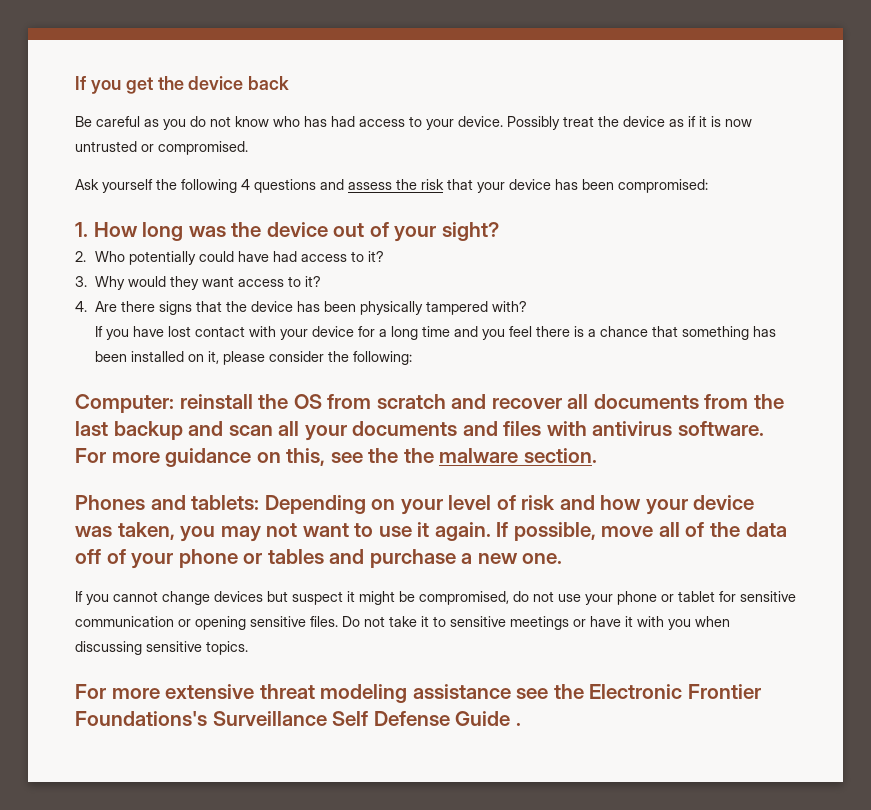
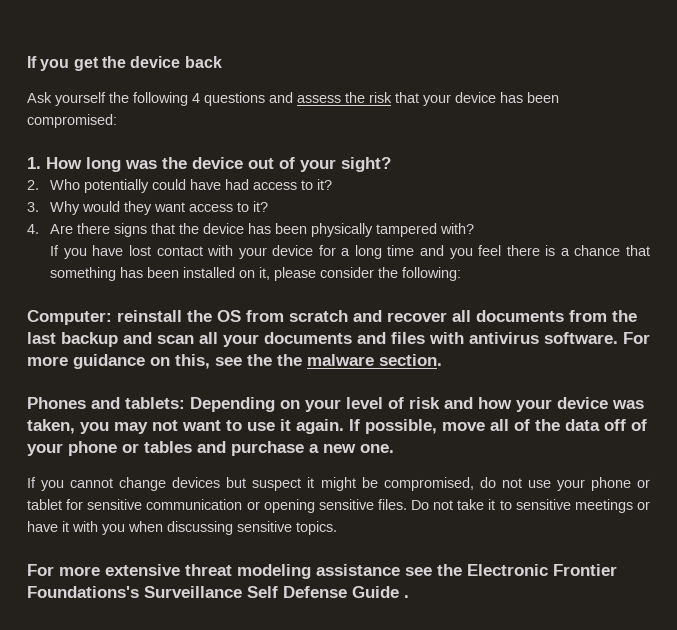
[75,116,752,130] [75,141,248,155] // Be careful as you do not know who has had access to your device. Possibly treat the device as if it is now untrusted or compromised. -> (222, 62) none

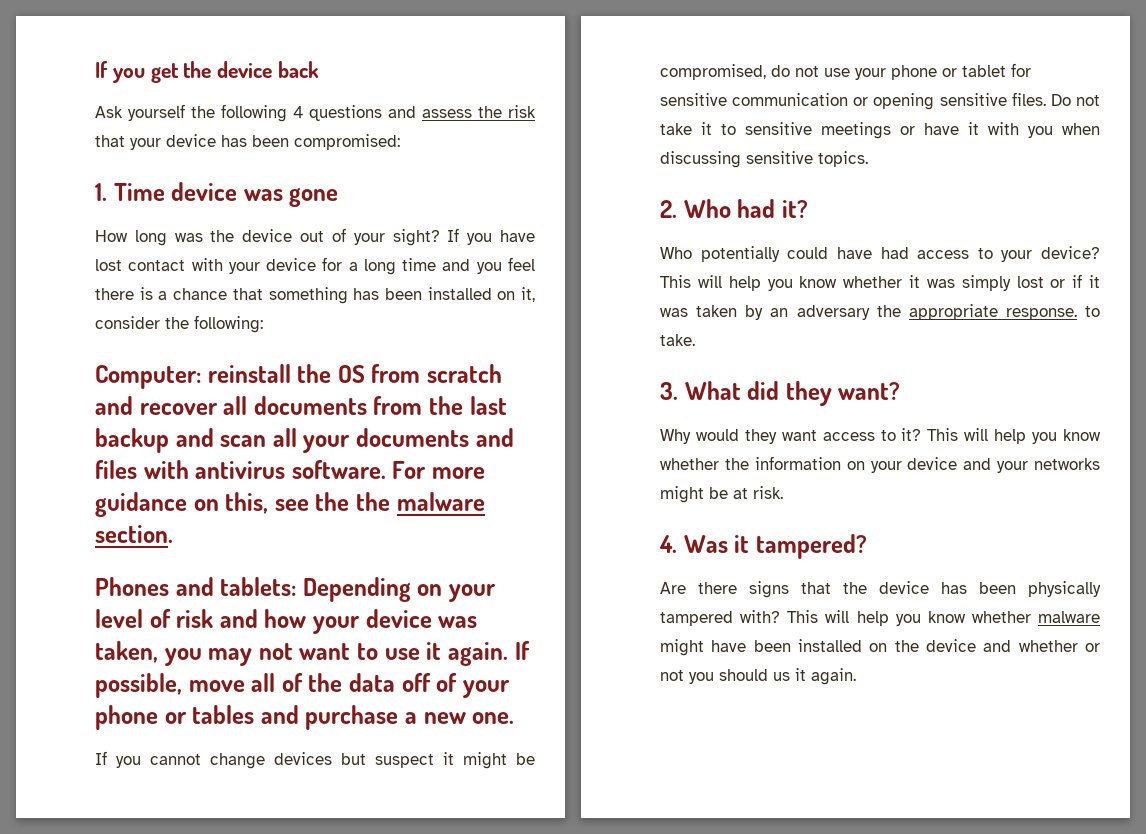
(41, 163) none -> [113,182,339,207] Time device was gone //
[27,179,333,193] [27,201,269,215] [27,223,475,237] // 2. Who potentially could have had access to it? // 3. Why would they want access to it? // 4. Are there signs that the device has been physically tampered with? // -> (440, 237) none
[274,267,317,281] please -> (535, 294) none
[27,564,617,579] [27,586,409,598] For more extensive threat modeling assistance see the Electronic Frontier Foundations's Surveillance Self Defense Guide . -> [660,199,808,218] [660,246,1100,262] [660,274,1100,291] [660,304,1100,320] [660,334,695,346] [660,381,901,406] [660,428,1101,444] [660,456,1100,473] [660,486,783,503] [659,534,867,559] [660,581,1101,598] [660,610,1100,626] [660,639,1100,656] [660,668,856,685] 2. Who had it? // Who potentially could have had access to your device? This will help you know whether it was simply lost or if it was taken by an adversary the appropriate response. to take. // 3. What did they want? // Why would they want access to it? This will help you know whether the information on your device and your networks might be at risk. // 4. Was it tampered? // Are there signs that the device has been physically tampered with? This will help you know whether malware might have been installed on the device and whether or not you should us it again.

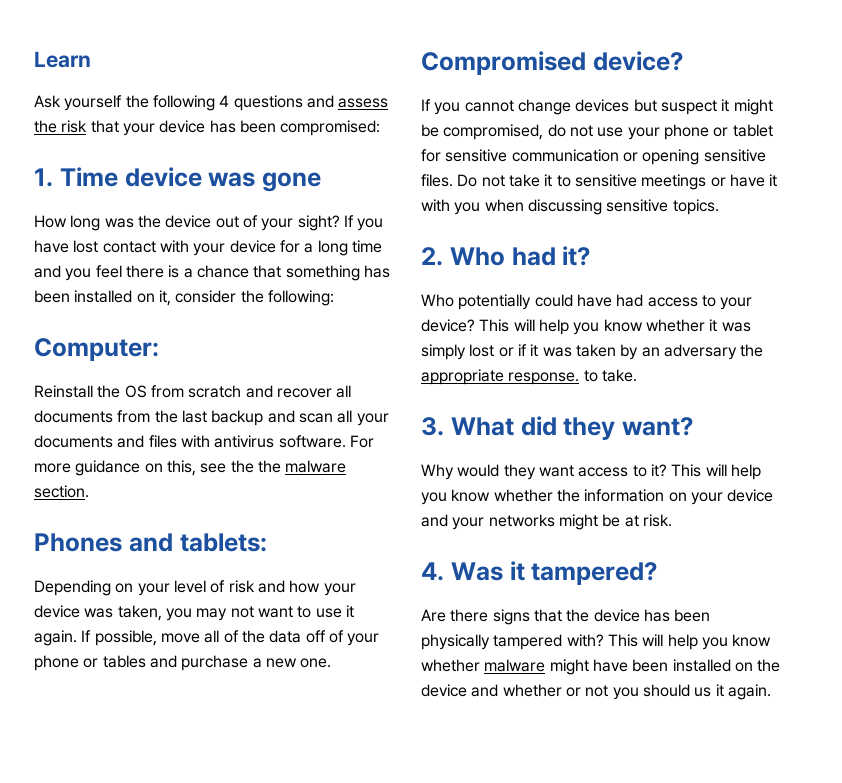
[95,61,320,83] If you get the device back -> [34,51,91,68] Learn
[207,364,291,383] reinstall -> [34,385,93,398] // Reinstall
(297, 586) none -> (267, 542) //
(515, 718) none -> [421,51,683,75] // Compromised device?

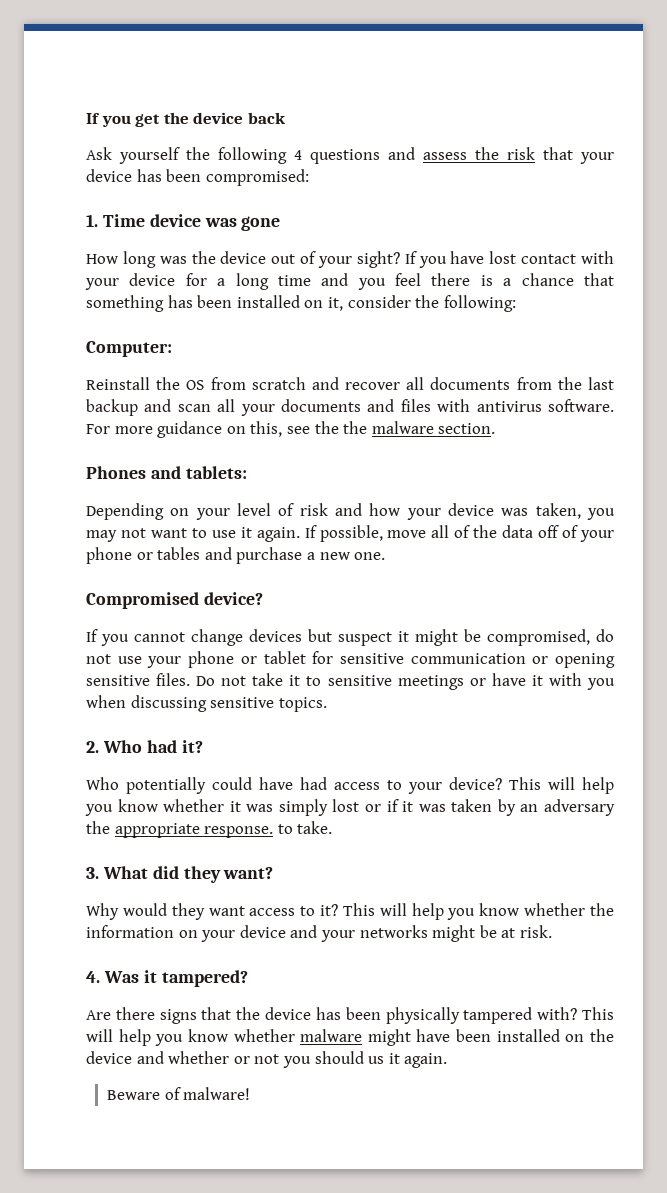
[34,51,91,68] Learn -> [86,112,286,127] If you get the device back
(771, 692) none -> [106,1087,251,1100] // Beware of malware!

